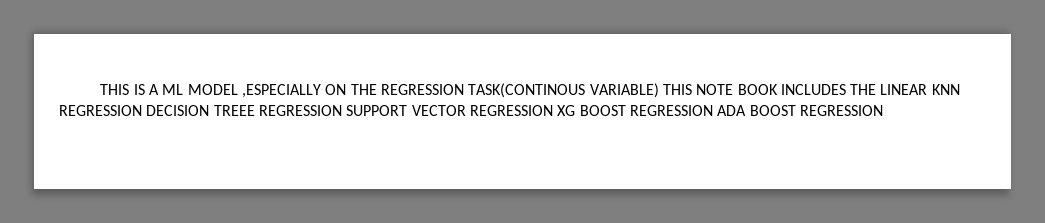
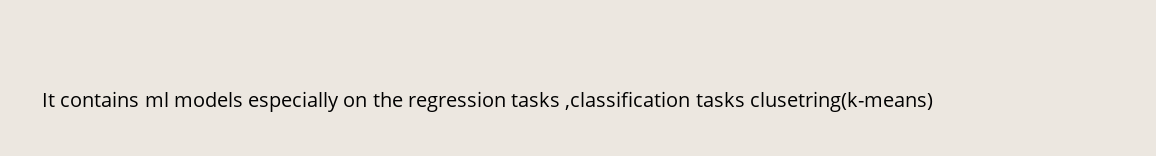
[100,83,960,98] [59,105,883,116] THIS IS A ML MODEL ,ESPECIALLY ON THE REGRESSION TASK(CONTINOUS VARIABLE) THIS NOTE BOOK INCLUDES THE LINEAR KNN REGRESSION DECISION TREEE REGRESSION SUPPORT VECTOR REGRESSION XG BOOST REGRESSION ADA BOOST REGRESSION -> [42,91,933,112] It contains ml models especially on the regression tasks ,classification tasks clusetring(k-means)

